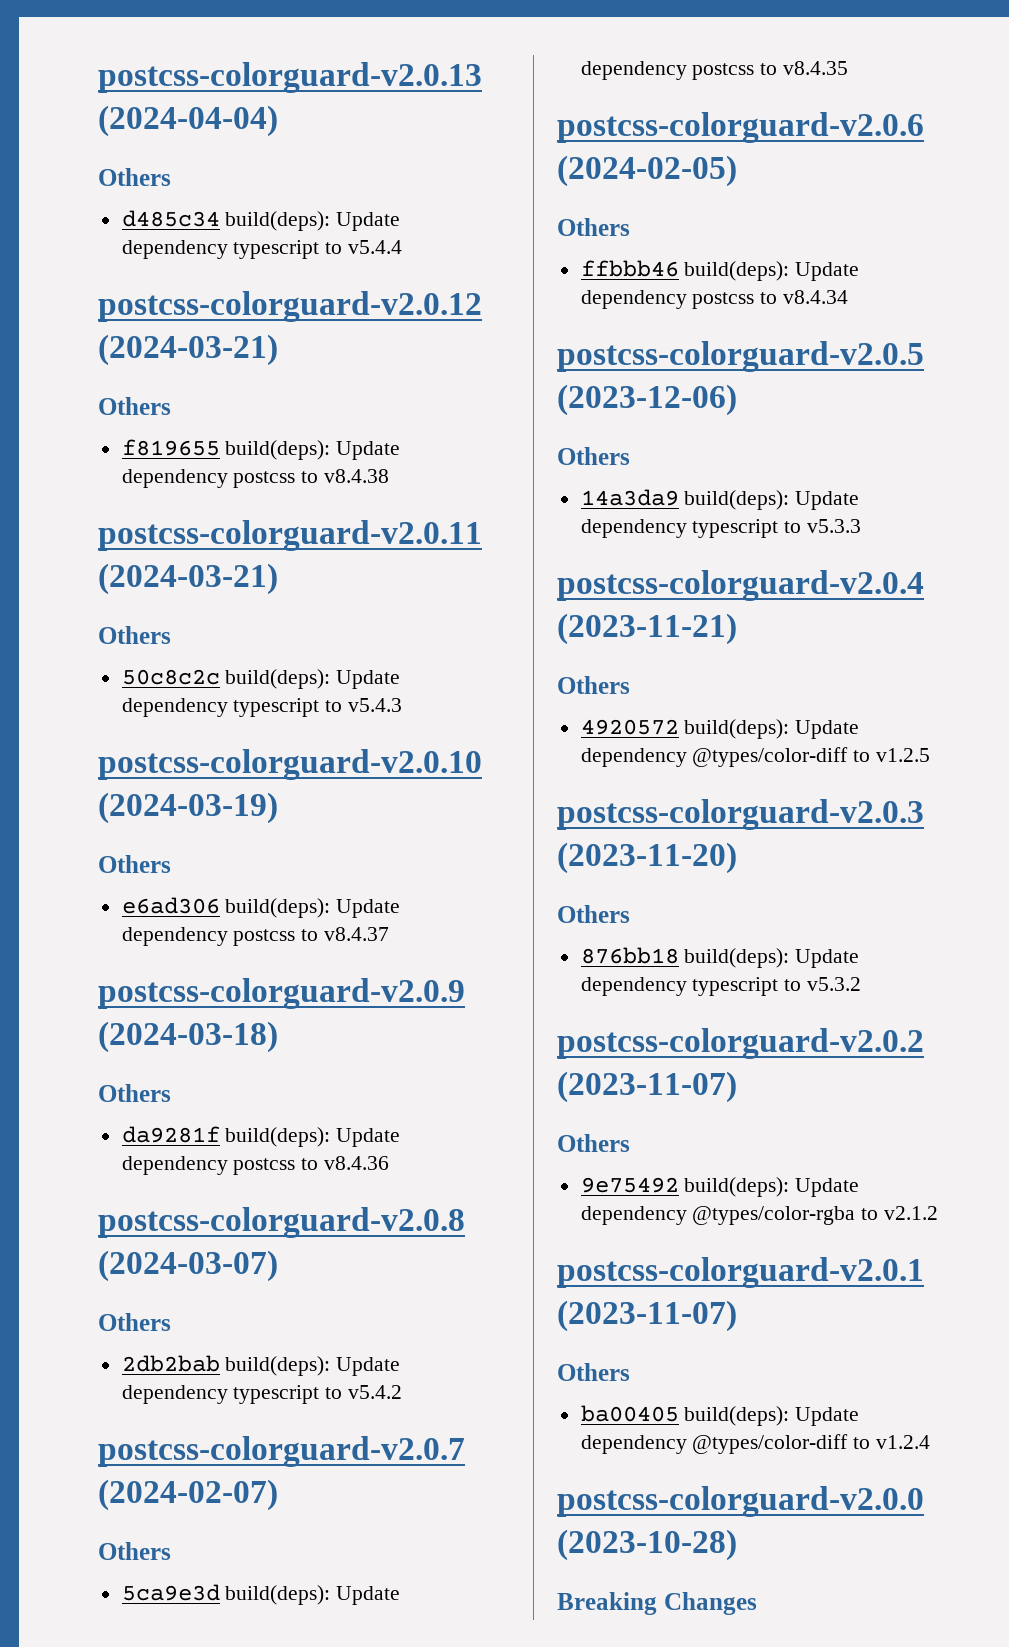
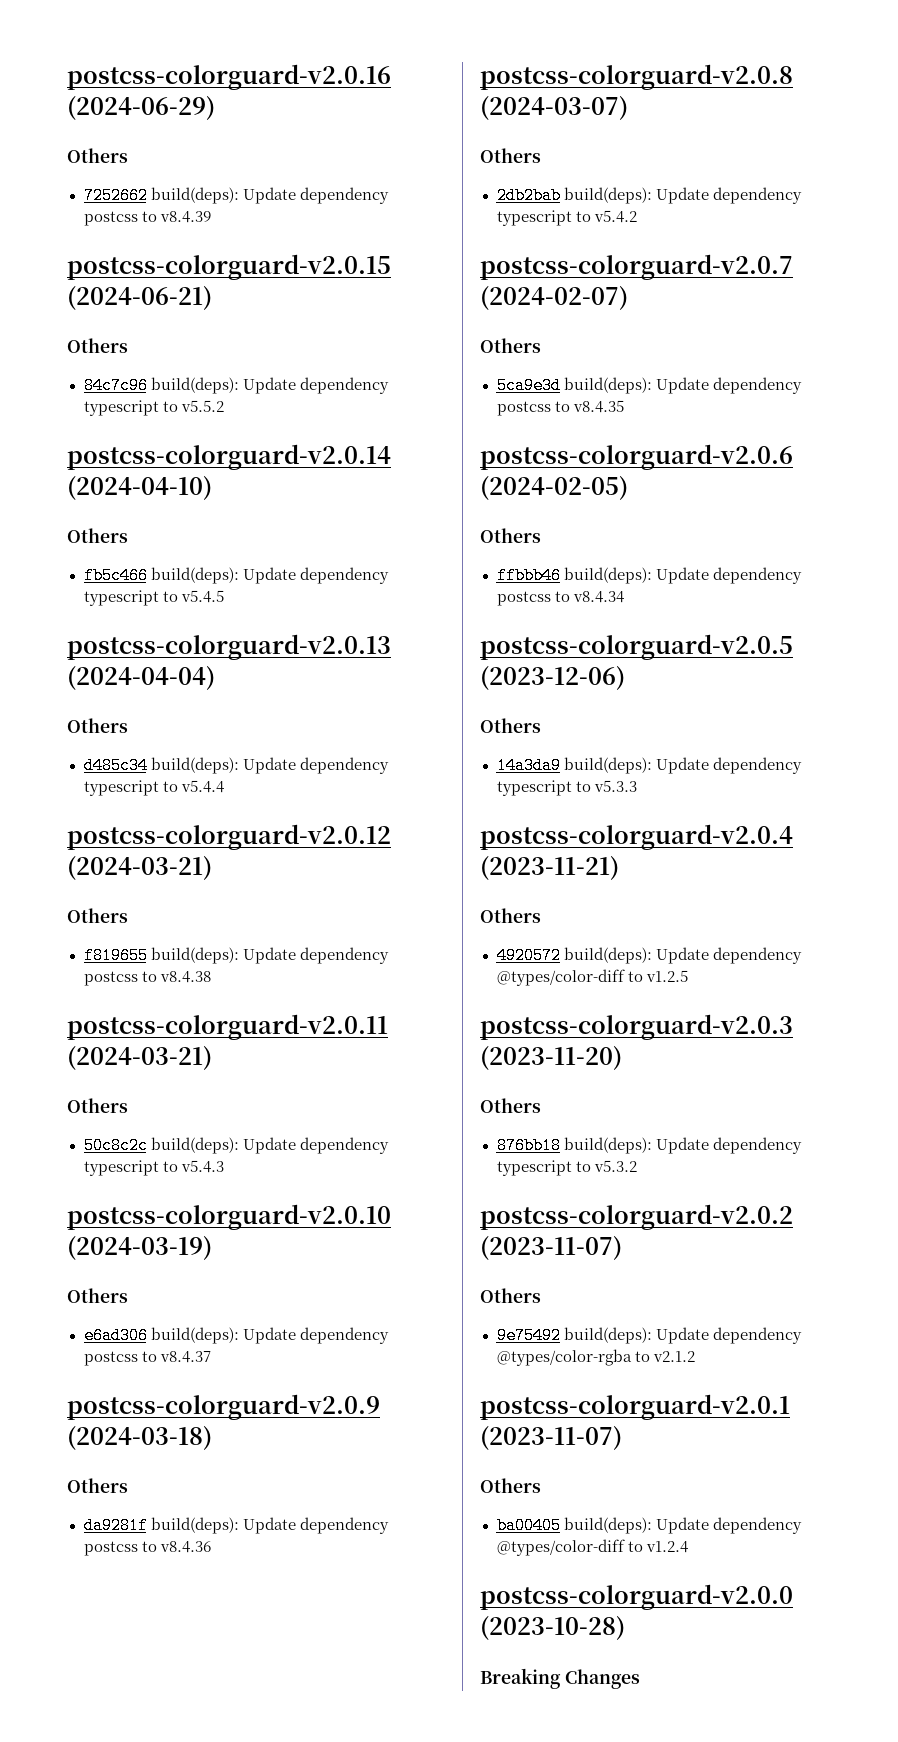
(98, 77) none -> [67,64,391,90] [67,95,215,120] [67,148,128,163] [83,187,389,204] [83,211,211,226] [67,254,391,280] [67,285,212,310] [67,338,128,353] [83,377,389,394] [83,400,224,416] [67,444,391,470] [67,475,212,500] [67,528,128,543] [83,567,389,584] [83,590,224,606] postcss-colorguard-v2.0.16 (2024-06-29) // Others // 7252662 build(deps): Update dependency postcss to v8.4.39 // postcss-colorguard-v2.0.15 (2024-06-21) // Others // 84c7c96 build(deps): Update dependency typescript to v5.5.2 // postcss-colorguard-v2.0.14 (2024-04-10) // Others // fb5c466 build(deps): Update dependency typescript to v5.4.5 //

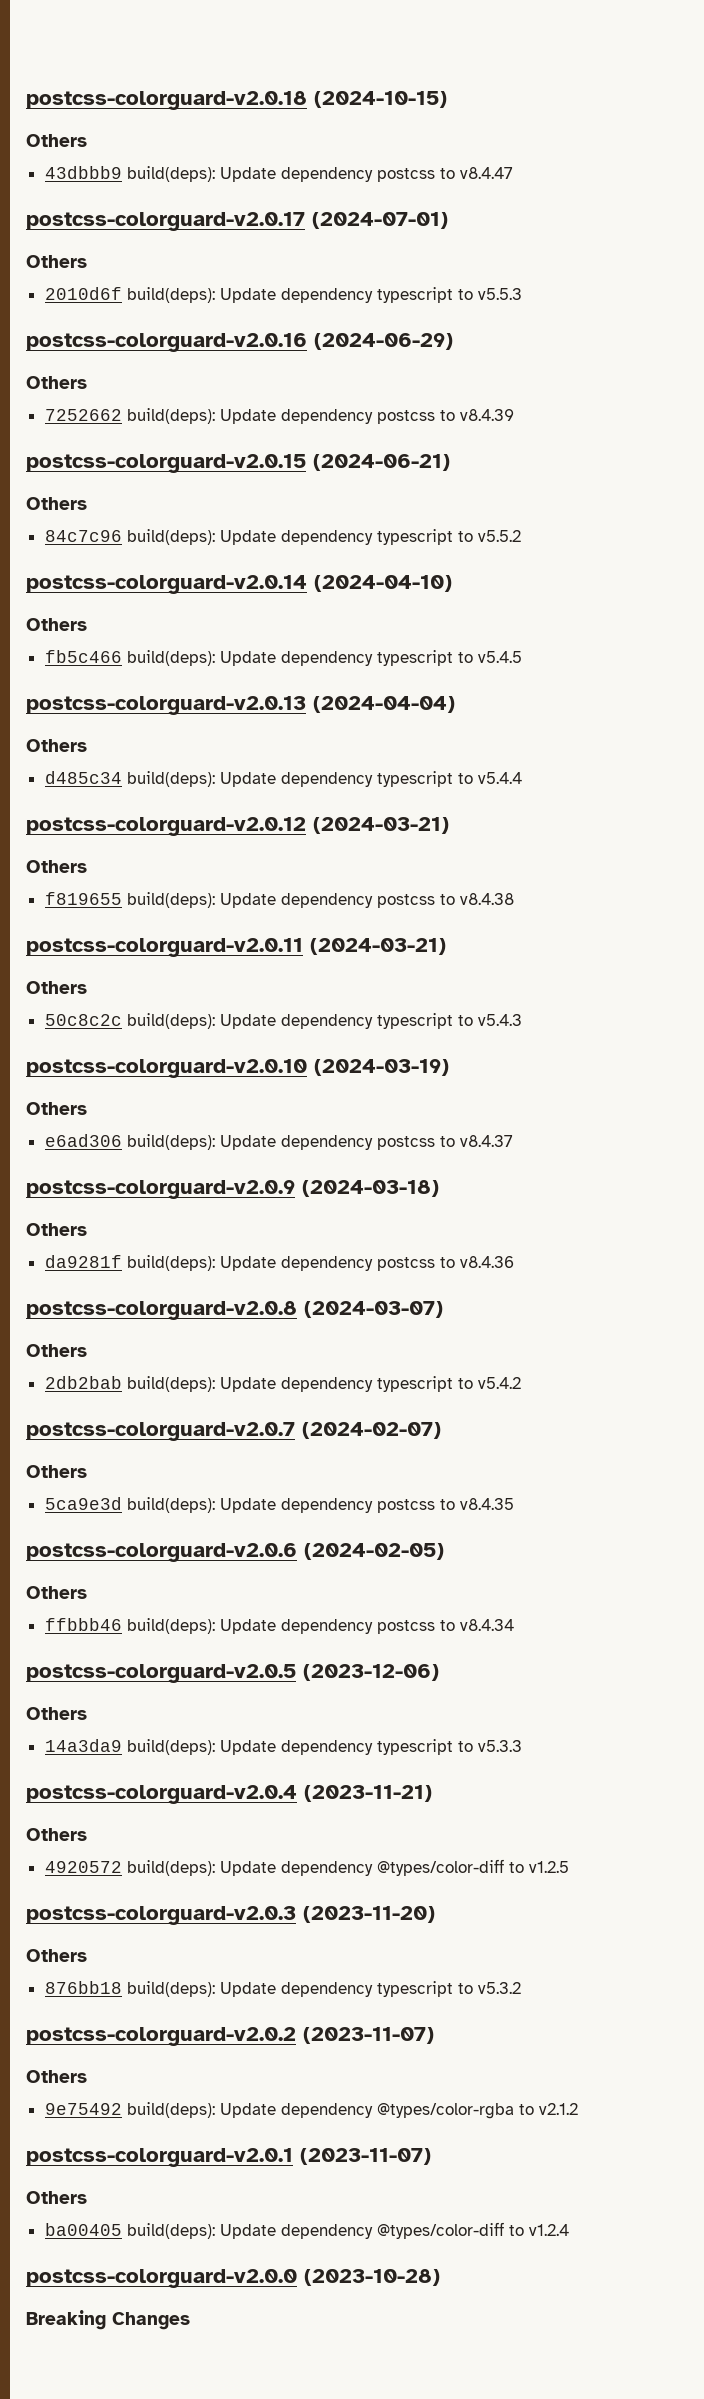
(67, 77) none -> [26,91,447,110] [26,134,87,147] [44,166,513,182] [26,212,448,231] [26,255,87,268] [44,287,522,303] postcss-colorguard-v2.0.18 (2024-10-15) // Others // 43dbbb9 build(deps): Update dependency postcss to v8.4.47 // postcss-colorguard-v2.0.17 (2024-07-01) // Others // 2010d6f build(deps): Update dependency typescript to v5.5.3 //

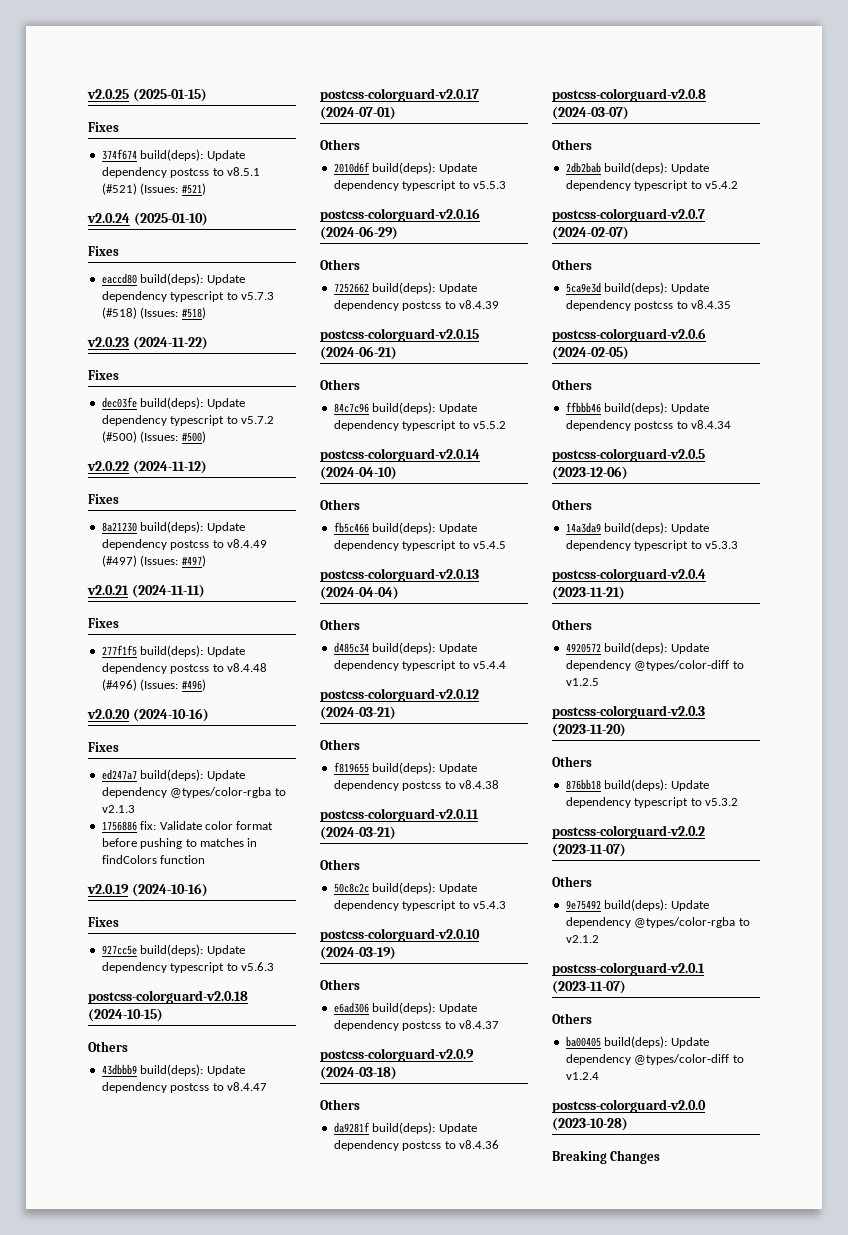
(26, 100) none -> [87,88,207,102] [88,122,119,132] [101,149,245,161] [101,167,260,178] [101,183,206,195] [87,212,208,226] [88,246,119,256] [101,273,245,285] [101,291,274,302] [101,307,206,319] [87,336,208,350] [88,370,119,380] [101,397,245,409] [101,415,274,426] [101,431,206,443] [87,460,207,474] [88,494,119,504] [101,521,245,533] [101,539,267,550] [101,555,206,567] [87,584,205,598] [88,618,119,628] [101,645,245,657] [101,663,267,674] [101,679,206,691] [87,708,209,722] [88,742,119,752] [101,769,245,781] [101,787,286,798] [101,805,135,813] [101,821,274,831] [101,838,258,849] [101,855,206,864] [87,883,208,897] [88,917,119,927] [101,944,245,956] [101,962,274,973] v2.0.25 (2025-01-15) // Fixes // 374f674 build(deps): Update dependency postcss to v8.5.1 (#521) (Issues: #521) // v2.0.24 (2025-01-10) // Fixes // eaccd80 build(deps): Update dependency typescript to v5.7.3 (#518) (Issues: #518) // v2.0.23 (2024-11-22) // Fixes // dec03fe build(deps): Update dependency typescript to v5.7.2 (#500) (Issues: #500) // v2.0.22 (2024-11-12) // Fixes // 8a21230 build(deps): Update dependency postcss to v8.4.49 (#497) (Issues: #497) // v2.0.21 (2024-11-11) // Fixes // 277f1f5 build(deps): Update dependency postcss to v8.4.48 (#496) (Issues: #496) // v2.0.20 (2024-10-16) // Fixes // ed247a7 build(deps): Update dependency @types/color-rgba to v2.1.3 // 1756886 fix: Validate color format before pushing to matches in findColors function // v2.0.19 (2024-10-16) // Fixes // 927cc5e build(deps): Update dependency typescript to v5.6.3 //

